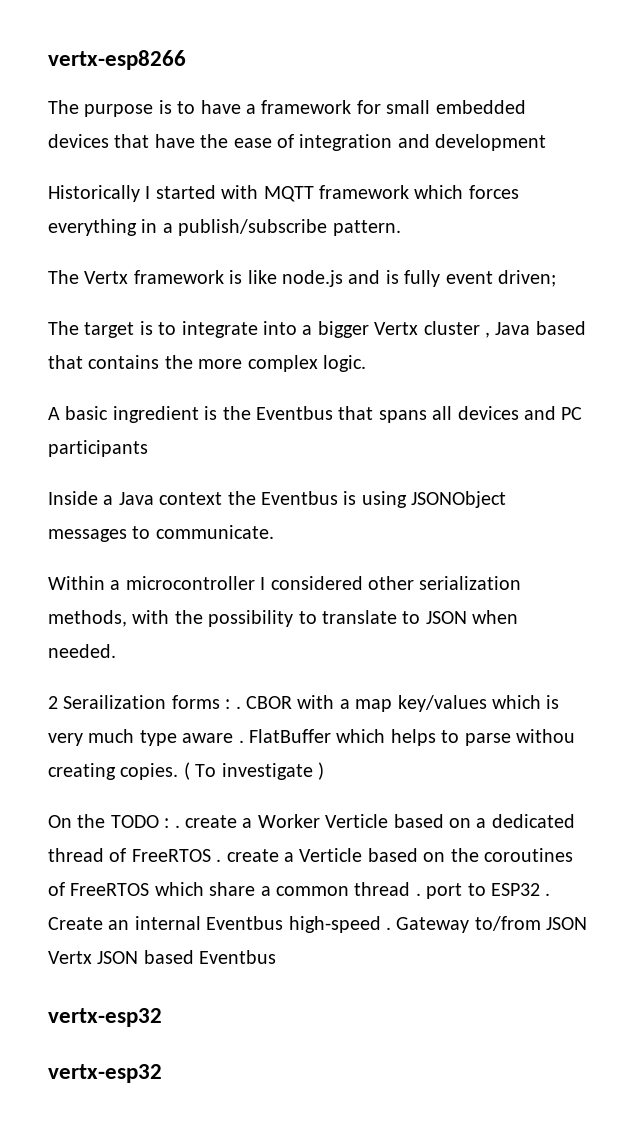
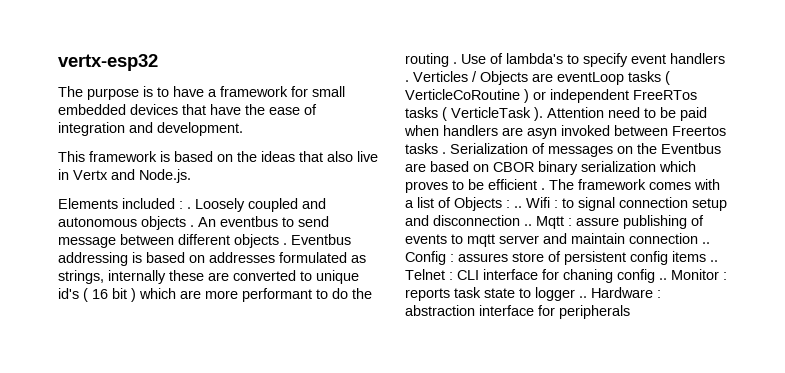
[48,50,186,70] vertx-esp8266 -> [58,54,158,71] vertx-esp32
[435,134,547,151] [48,185,519,202] [48,219,401,236] [48,270,556,287] [48,321,586,338] [48,355,366,372] [48,406,583,423] [48,440,148,457] [48,491,507,508] [48,525,274,542] [48,576,522,590] [48,610,519,627] [48,644,116,658] [48,695,560,712] [48,729,575,746] [48,762,324,780] [48,814,575,828] [48,848,573,862] [48,882,551,899] [48,916,588,933] [48,950,277,964] [48,1008,162,1027] [48,1064,162,1083] development // Historically I started with MQTT framework which forces everything in a publish/subscribe pattern. // The Vertx framework is like node.js and is fully event driven; // The target is to integrate into a bigger Vertx cluster , Java based that contains the more complex logic. // A basic ingredient is the Eventbus that spans all devices and PC participants // Inside a Java context the Eventbus is using JSONObject messages to communicate. // Within a microcontroller I considered other serialization methods, with the possibility to translate to JSON when needed. // 2 Serailization forms : . CBOR with a map key/values which is very much type aware . FlatBuffer which helps to parse withou creating copies. ( To investigate ) // On the TODO : . create a Worker Verticle based on a dedicated thread of FreeRTOS . create a Verticle based on the coroutines of FreeRTOS which share a common thread . port to ESP32 . Create an internal Eventbus high-speed . Gateway to/from JSON Vertx JSON based Eventbus // vertx-esp32 // vertx-esp32 -> [157,122,243,136] [58,151,378,162] [58,169,191,183] [58,198,326,212] [58,216,329,230] [58,234,351,248] [58,252,366,266] [58,270,359,284] [58,288,372,302] [405,53,725,67] [405,71,670,85] [405,89,697,103] [405,107,707,121] [404,125,726,139] [405,143,721,157] [405,161,696,175] [405,179,720,193] [405,197,727,211] [405,215,704,229] [405,233,710,247] [405,251,718,265] [405,269,727,283] [405,287,661,301] [405,305,630,319] development. // This framework is based on the ideas that also live in Vertx and Node.js. // Elements included : . Loosely coupled and autonomous objects . An eventbus to send message between different objects . Eventbus addressing is based on addresses formulated as strings, internally these are converted to unique id's ( 16 bit ) which are more performant to do the routing . Use of lambda's to specify event handlers . Verticles / Objects are eventLoop tasks ( VerticleCoRoutine ) or independent FreeRTos tasks ( VerticleTask ). Attention need to be paid when handlers are asyn invoked between Freertos tasks . Serialization of messages on the Eventbus are based on CBOR binary serialization which proves to be efficient . The framework comes with a list of Objects : .. Wifi : to signal connection setup and disconnection .. Mqtt : assure publishing of events to mqtt server and maintain connection .. Config : assures store of persistent config items .. Telnet : CLI interface for chaning config .. Monitor : reports task state to logger .. Hardware : abstraction interface for peripherals

